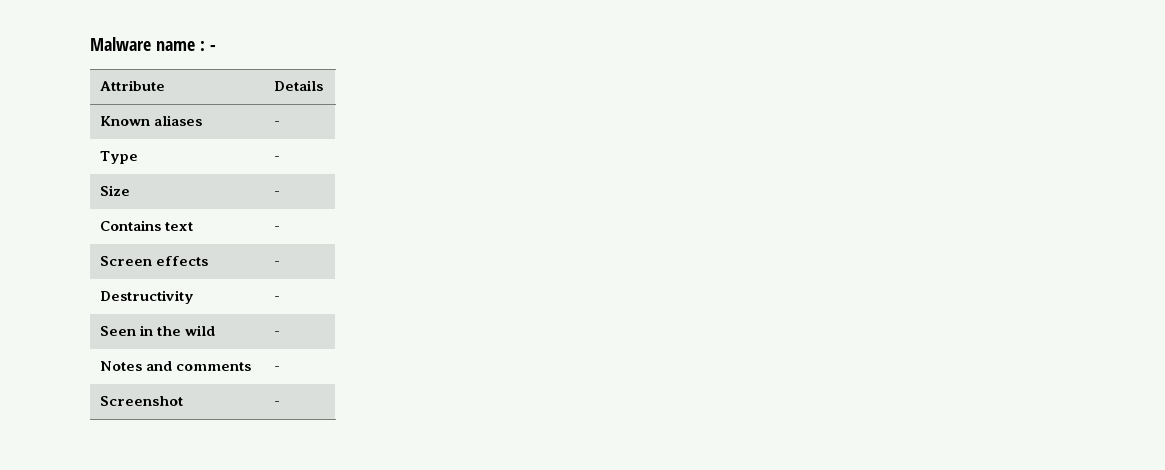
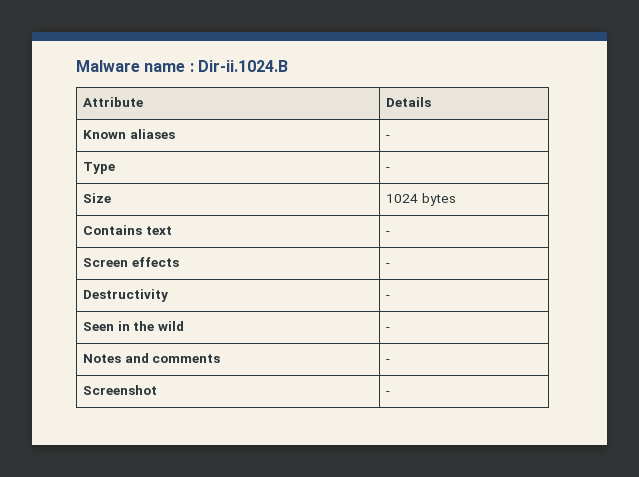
[209,45,216,51] - -> [197,60,288,72] Dir-ii.1024.B
[274,191,281,196] - -> [385,193,456,206] 1024 bytes

